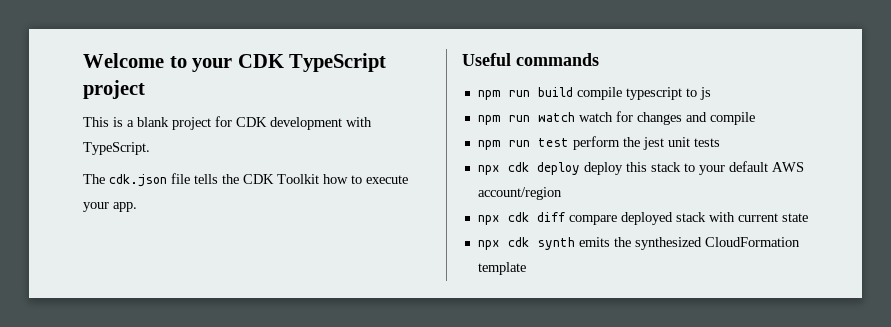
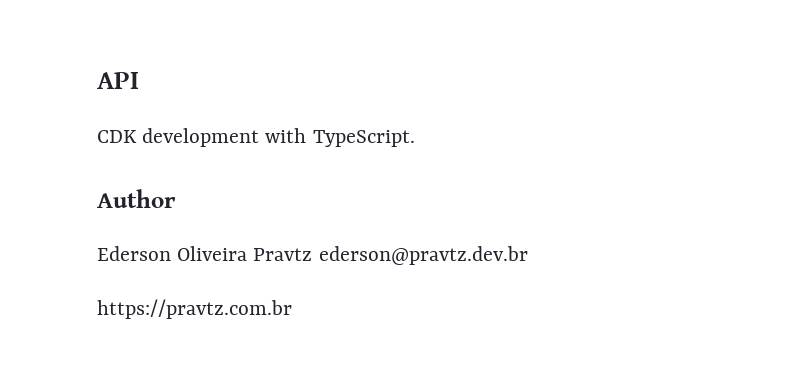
[83,53,387,72] [83,80,145,99] [83,116,372,130] [83,142,150,155] [83,173,408,187] [83,202,137,212] [462,53,599,66] [477,87,711,100] [477,111,755,125] [477,136,720,150] [477,161,804,175] [477,187,562,200] [477,212,808,225] [477,237,800,250] [477,262,526,275] Welcome to your CDK TypeScript project // This is a blank project for CDK development with TypeScript. // The cdk.json file tells the CDK Toolkit how to execute your app. // Useful commands // npm run build compile typescript to js // npm run watch watch for changes and compile // npm run test perform the jest unit tests // npx cdk deploy deploy this stack to your default AWS account/region // npx cdk diff compare deployed stack with current state // npx cdk synth emits the synthesized CloudFormation template -> [97,72,139,89] [97,128,415,147] [97,189,176,208] [97,246,528,265] [97,299,292,319] API // CDK development with TypeScript. // Author // Ederson Oliveira Pravtz ederson@pravtz.dev.br // https://pravtz.com.br

